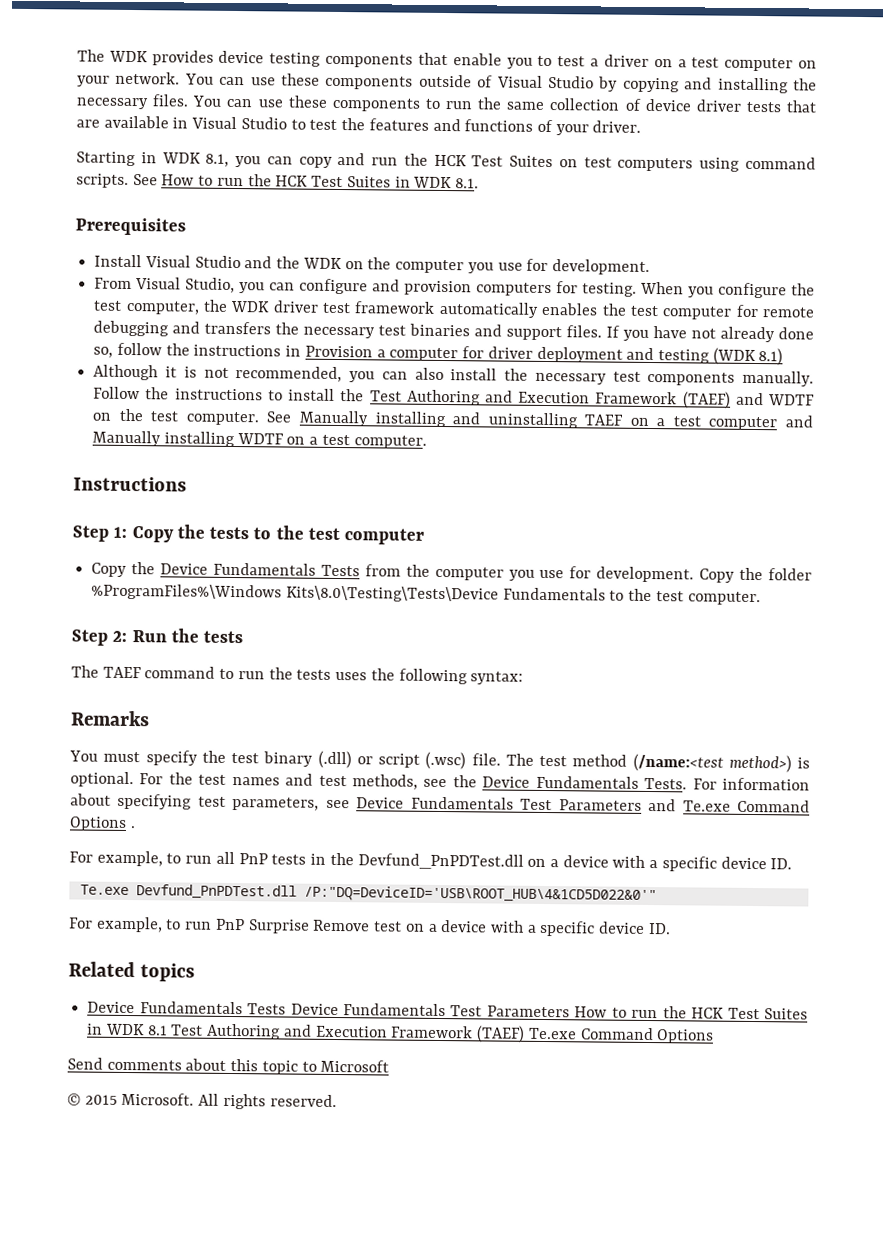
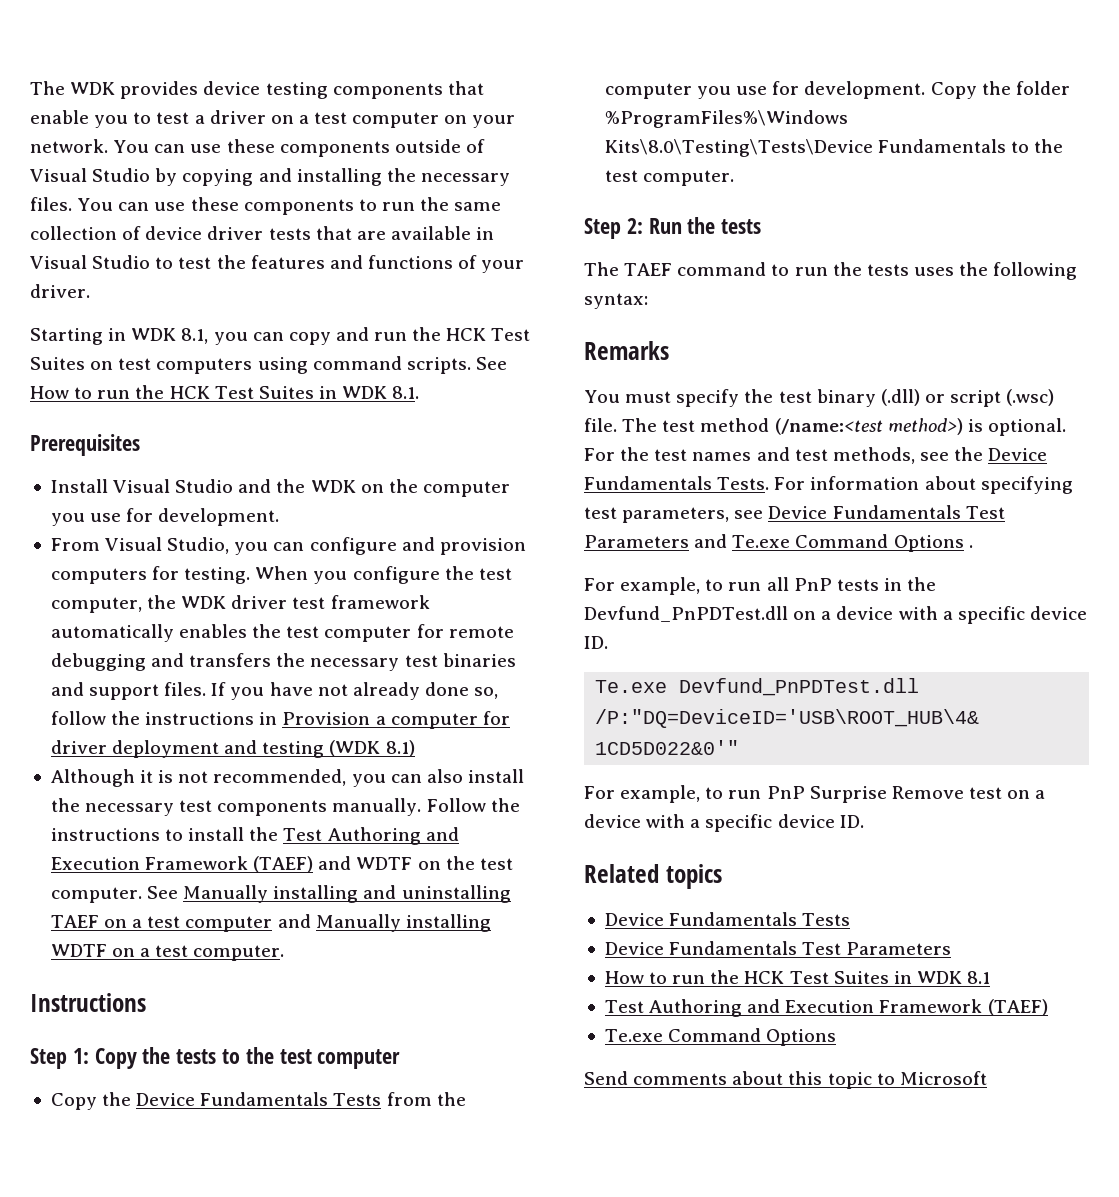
[290,1003,570,1018] Device Fundamentals Test Parameters -> [604,941,952,955] // Device Fundamentals Test Parameters //
[171,1023,526,1043] Test Authoring and Execution Framework (TAEF) -> [604,999,1048,1017] // Test Authoring and Execution Framework (TAEF) //
[67,1092,337,1110] // © 2015 Microsoft. All rights reserved. -> (987, 1078) none

